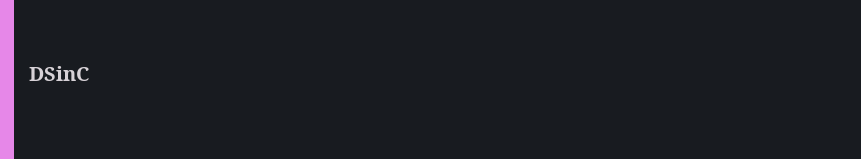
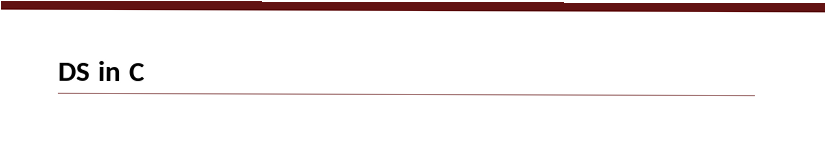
[29,66,89,81] DSinC -> [57,60,146,82] DS in C

